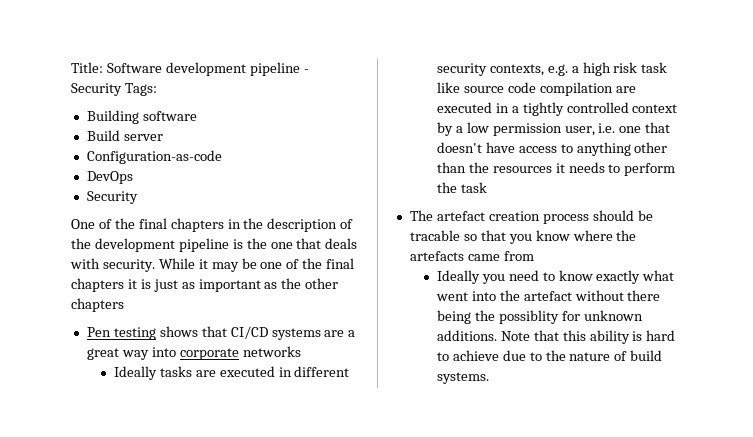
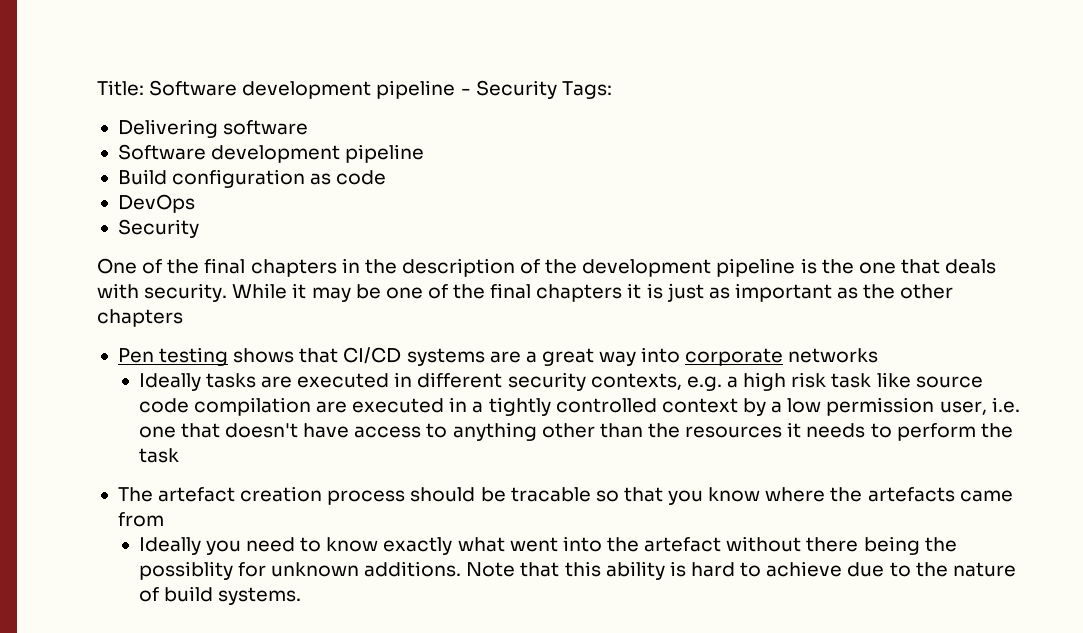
[86,110,139,124] Building -> [117,119,218,138] Delivering
[86,130,163,141] [86,150,222,164] Build server // Configuration-as-code -> [117,144,425,163] [117,169,387,188] Software development pipeline // Build configuration as code

